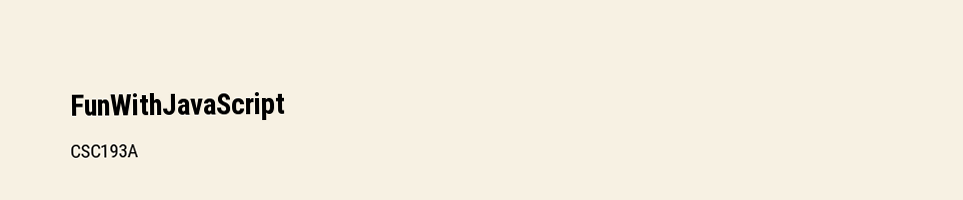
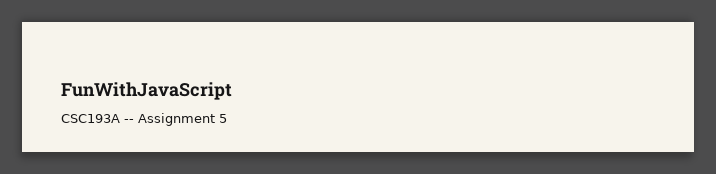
(139, 151) none -> [124,113,227,126] -- Assignment 5

